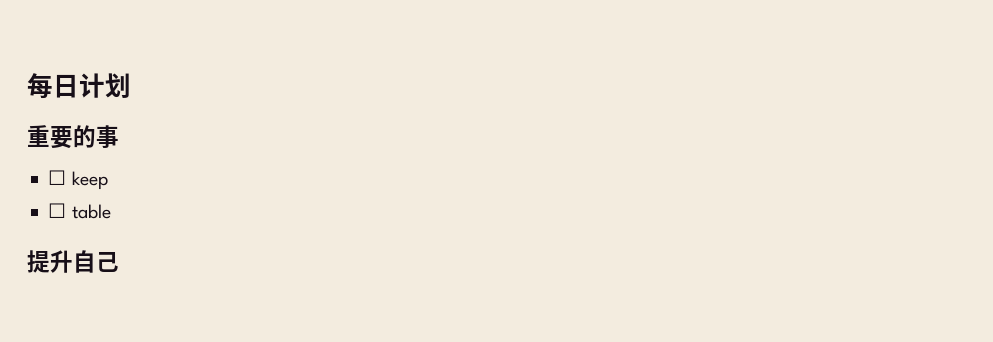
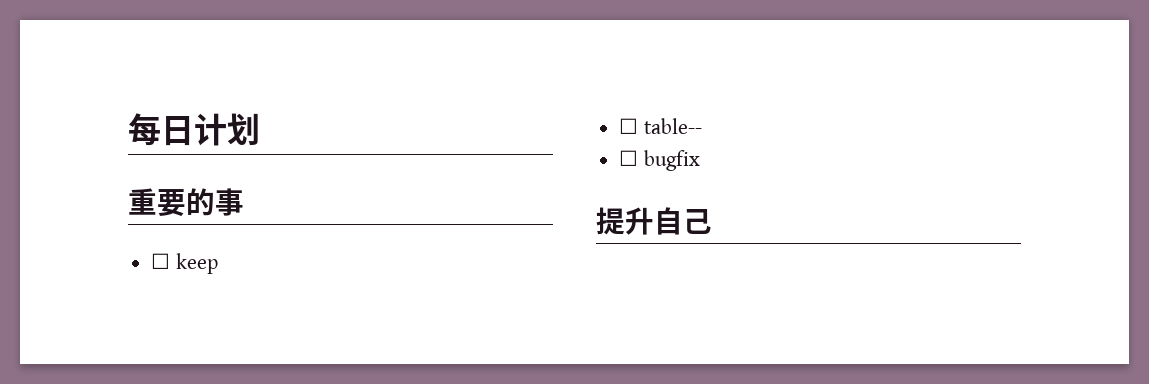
[71,204,111,219] table -> [643,118,702,134] [619,150,700,171] table-- // ☐ bugfix

